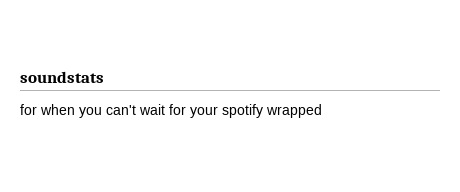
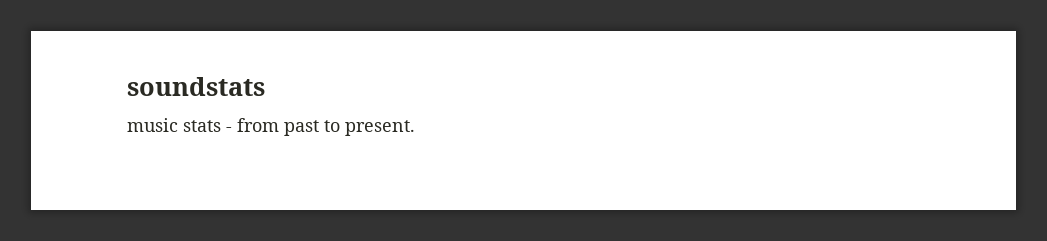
[20,104,322,118] for when you can't wait for your spotify wrapped -> [127,118,415,136] music stats - from past to present.

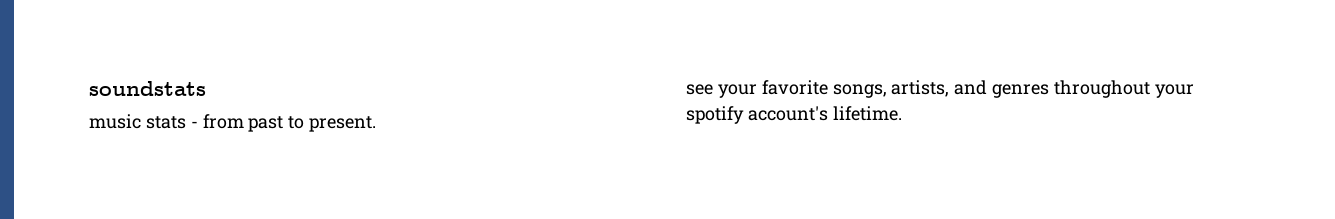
(415, 128) none -> [686,80,1194,98] [686,106,902,124] // see your favorite songs, artists, and genres throughout your spotify account's lifetime.

